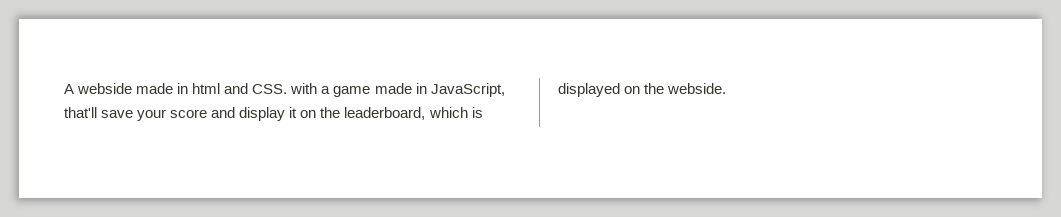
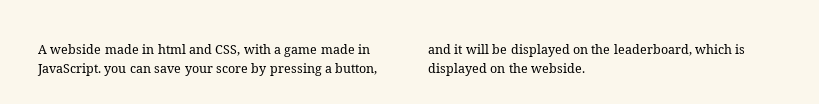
[252,84,288,94] CSS. -> [215,45,241,56] CSS,
[430,83,505,97] [64,107,298,121] JavaScript, that'll save your score and display it -> [37,63,378,76] [428,44,570,57] JavaScript. you can save your score by pressing a button, and it will be displayed

